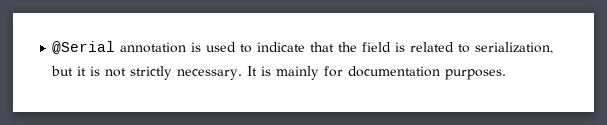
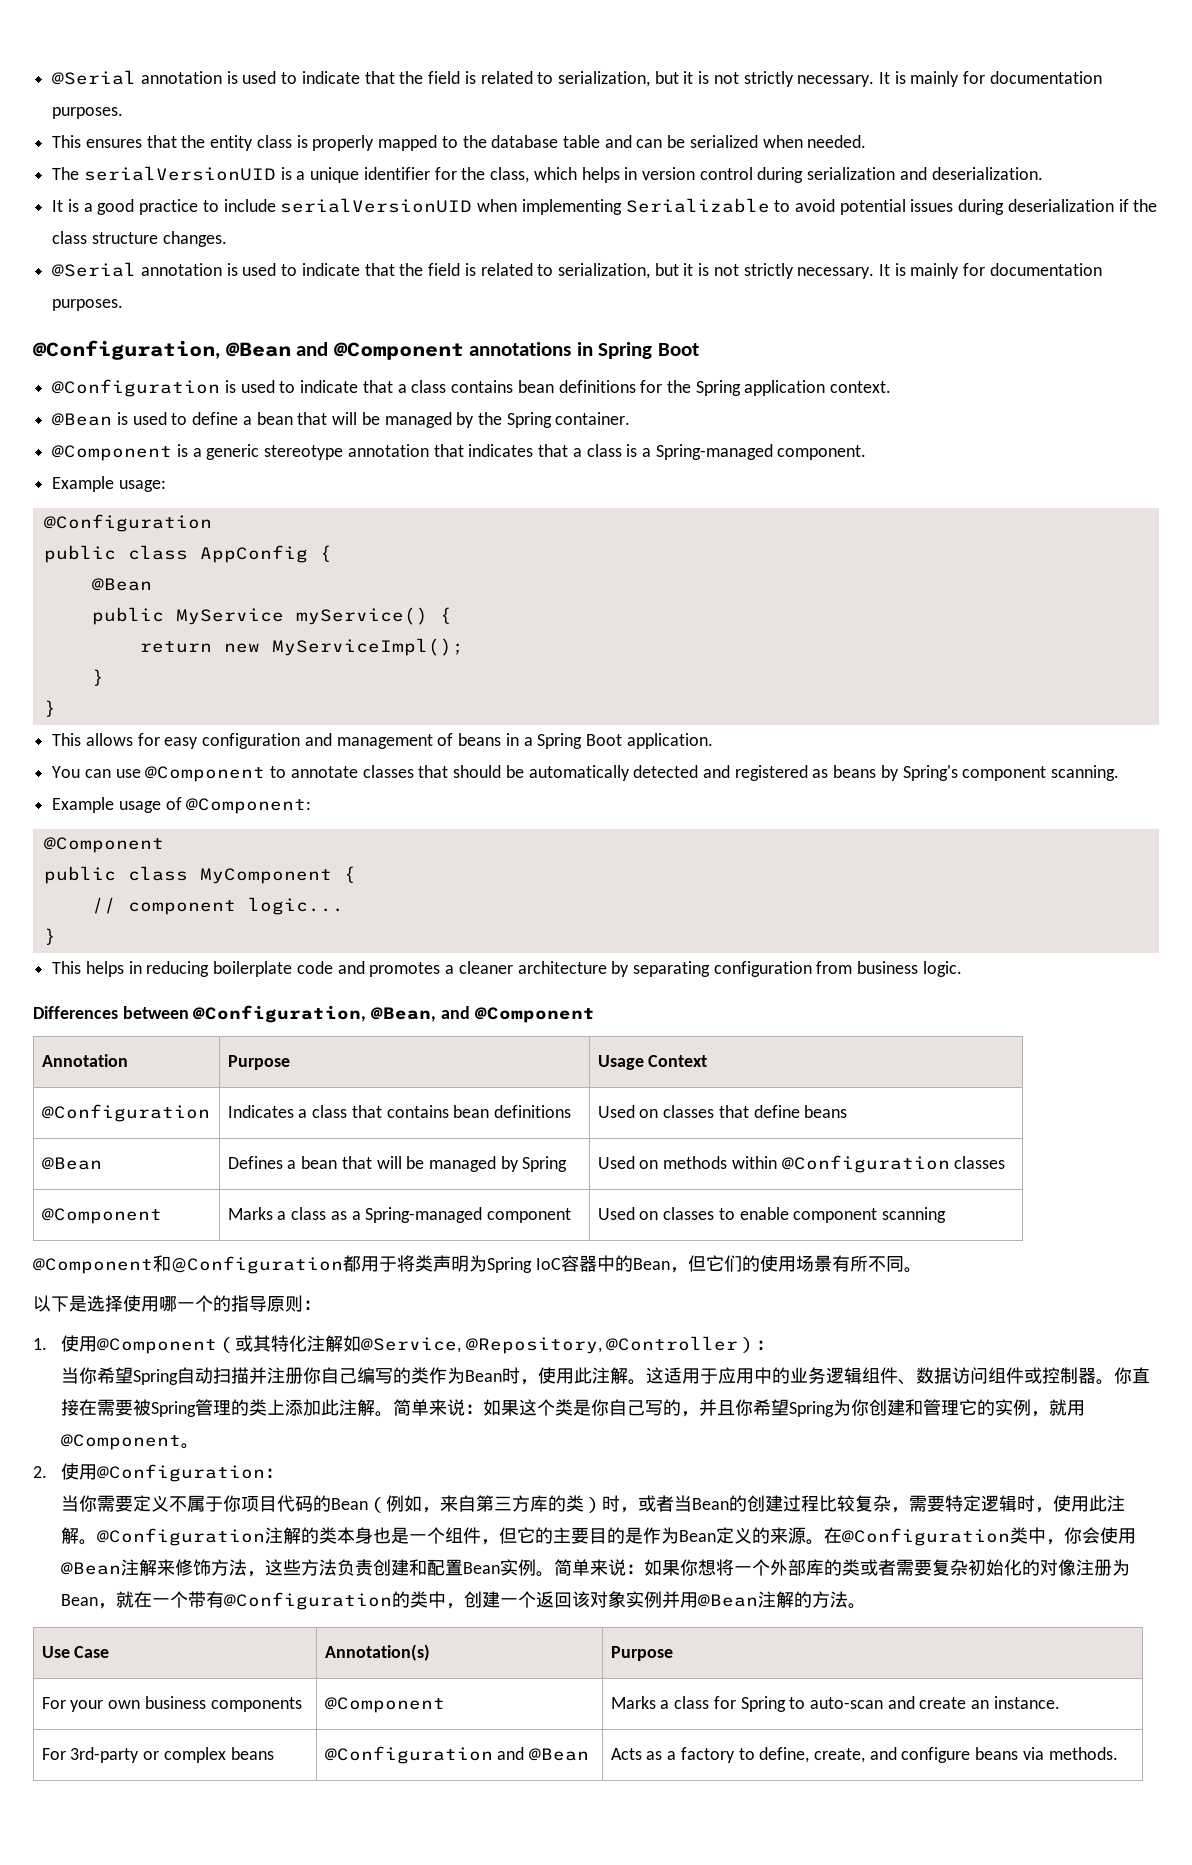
(507, 74) none -> [52,135,867,151] [52,166,1043,183] [52,198,1158,215] [52,231,227,247] [52,262,1102,279] [52,299,124,311] [33,340,699,360] [52,379,892,397] [52,412,631,428] [52,444,867,461] [52,476,166,492] [43,514,212,532] [43,545,332,563] [91,578,152,591] [91,607,452,625] [139,638,464,656] [91,669,104,686] [43,700,56,717] [52,733,713,749] [52,765,1120,782] [52,797,312,814] [43,837,164,853] [43,866,356,884] [91,897,344,915] [43,928,56,945] [52,961,962,977] [33,1005,595,1023] [41,1054,128,1067] [227,1055,290,1070] [597,1055,708,1070] [41,1104,210,1122] [227,1105,571,1118] [597,1105,848,1118] [41,1157,102,1170] [227,1156,568,1172] [597,1155,1006,1173] [41,1208,162,1224] [227,1207,571,1223] [597,1207,946,1223] [33,1255,922,1274] [33,1295,321,1312] [33,1335,775,1354] [60,1367,1150,1385] [60,1399,1085,1417] [60,1434,199,1450] [33,1463,283,1482] [60,1495,1125,1513] [60,1527,1136,1546] [60,1559,1130,1577] [60,1591,866,1610] [41,1646,110,1658] [324,1644,430,1661] [610,1646,673,1661] [41,1696,302,1712] [324,1697,445,1713] [610,1696,1060,1712] [41,1747,274,1763] [324,1746,590,1764] [610,1747,1118,1763] // This ensures that the entity class is properly mapped to the database table and can be serialized when needed. // The serialVersionUID is a unique identifier for the class, which helps in version control during serialization and deserialization. // It is a good practice to include serialVersionUID when implementing Serializable to avoid potential issues during deserialization if the class structure changes. // @Serial annotation is used to indicate that the field is related to serialization, but it is not strictly necessary. It is mainly for documentation purposes. // @Configuration, @Bean and @Component annotations in Spring Boot // @Configuration is used to indicate that a class contains bean definitions for the Spring application context. // @Bean is used to define a bean that will be managed by the Spring container. // @Component is a generic stereotype annotation that indicates that a class is a Spring-managed component. // Example usage: // @Configuration // public class AppConfig { // @Bean // public MyService myService() { // return new MyServiceImpl(); // } // } // This allows for easy configuration and management of beans in a Spring Boot application. // You can use @Component to annotate classes that should be automatically detected and registered as beans by Spring's component scanning. // Example usage of @Component: // @Component // public class MyComponent { // // component logic... // } // This helps in reducing boilerplate code and promotes a cleaner architecture by separating configuration from business logic. // Differences between @Configuration, @Bean, and @Component // Annotation | Purpose | Usage Context // @Configuration | Indicates a class that contains bean definitions | Used on classes that define beans // @Bean | Defines a bean that will be managed by Spring | Used on methods within @Configuration classes // @Component | Marks a class as a Spring-managed component | Used on classes to enable component scanning // @Component和@Configuration都用于将类声明为Spring IoC容器中的Bean，但它们的使用场景有所不同。 // 以下是选择使用哪一个的指导原则： // 1.使用@Component（或其特化注解如@Service, @Repository, @Controller）： // 当你希望Spring自动扫描并注册你自己编写的类作为Bean时，使用此注解。这适用于应用中的业务逻辑组件、数据访问组件或控制器。你直接在需要被Spring管理的类上添加此注解。简单来说：如果这个类是你自己写的，并且你希望Spring为你创建和管理它的实例，就用@Component。 // 2.使用@Configuration： // 当你需要定义不属于你项目代码的Bean（例如，来自第三方库的类）时，或者当Bean的创建过程比较复杂，需要特定逻辑时，使用此注解。@Configuration注解的类本身也是一个组件，但它的主要目的是作为Bean定义的来源。在@Configuration类中，你会使用@Bean注解来修饰方法，这些方法负责创建和配置Bean实例。简单来说：如果你想将一个外部库的类或者需要复杂初始化的对像注册为Bean，就在一个带有@Configuration的类中，创建一个返回该对象实例并用@Bean注解的方法。 // Use Case | Annotation(s) | Purpose // For your own business components | @Component | Marks a class for Spring to auto-scan and create an instance. // For 3rd-party or complex beans | @Configuration and @Bean | Acts as a factory to define, create, and configure beans via methods.

